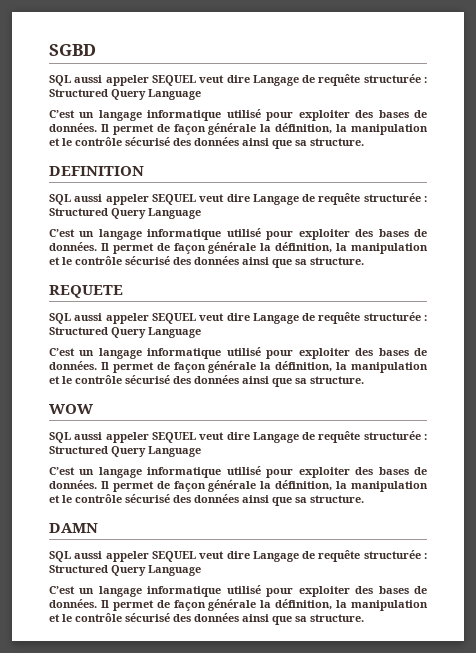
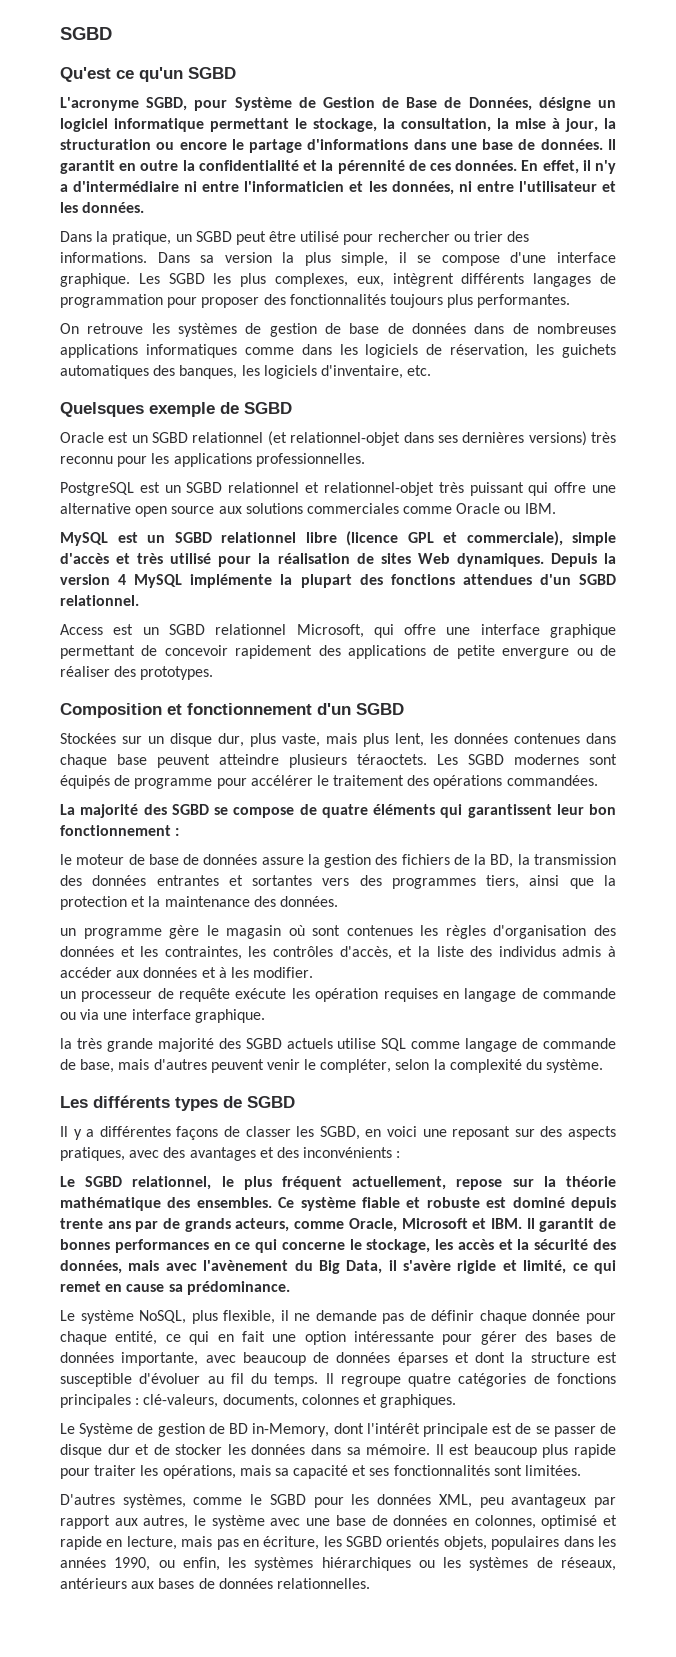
[49,44,96,56] [49,74,428,86] [49,89,201,100] [49,109,428,121] [49,123,428,135] [49,137,364,149] [49,166,144,176] [49,193,428,205] [49,208,201,219] [49,228,428,240] [49,242,428,254] [49,256,364,268] [49,285,123,298] [49,312,428,324] [49,327,201,338] [49,347,428,359] [49,361,428,373] [49,375,364,387] [49,404,93,414] [49,431,428,443] [49,446,201,457] [49,466,428,478] [49,480,428,492] [49,494,364,506] [49,523,98,533] [49,550,428,562] [49,565,201,576] [49,585,428,597] [49,599,428,611] [49,613,364,625] SGBD // SQL aussi appeler SEQUEL veut dire Langage de requête structurée : Structured Query Language // C’est un langage informatique utilisé pour exploiter des bases de données. Il permet de façon générale la définition, la manipulation et le contrôle sécurisé des données ainsi que sa structure. // DEFINITION // SQL aussi appeler SEQUEL veut dire Langage de requête structurée : Structured Query Language // C’est un langage informatique utilisé pour exploiter des bases de données. Il permet de façon générale la définition, la manipulation et le contrôle sécurisé des données ainsi que sa structure. // REQUETE // SQL aussi appeler SEQUEL veut dire Langage de requête structurée : Structured Query Language // C’est un langage informatique utilisé pour exploiter des bases de données. Il permet de façon générale la définition, la manipulation et le contrôle sécurisé des données ainsi que sa structure. // WOW // SQL aussi appeler SEQUEL veut dire Langage de requête structurée : Structured Query Language // C’est un langage informatique utilisé pour exploiter des bases de données. Il permet de façon générale la définition, la manipulation et le contrôle sécurisé des données ainsi que sa structure. // DAMN // SQL aussi appeler SEQUEL veut dire Langage de requête structurée : Structured Query Language // C’est un langage informatique utilisé pour exploiter des bases de données. Il permet de façon générale la définition, la manipulation et le contrôle sécurisé des données ainsi que sa structure. -> [60,27,112,40] [60,67,236,82] [60,97,616,111] [60,118,616,132] [60,139,616,153] [60,160,616,174] [60,181,616,195] [60,202,145,213] [60,231,530,245] [60,252,616,266] [60,273,616,287] [60,294,571,308] [60,323,616,337] [60,344,617,358] [60,365,432,379] [60,402,292,417] [60,431,616,446] [60,453,365,467] [60,482,616,496] [60,503,556,517] [60,531,616,546] [60,553,616,567] [60,574,617,588] [60,595,139,606] [60,624,616,638] [60,645,616,659] [60,666,214,680] [60,703,404,718] [60,733,616,747] [60,754,617,768] [60,775,598,789] [60,804,616,818] [60,825,180,836] [60,854,616,868] [60,875,616,889] [60,896,338,910] [60,925,616,939] [60,946,617,960] [60,967,314,978] [60,988,616,1002] [60,1009,265,1023] [60,1038,617,1052] [60,1059,604,1073] [60,1095,295,1111] [60,1126,617,1140] [60,1147,401,1161] [60,1176,616,1190] [60,1197,616,1211] [60,1218,616,1232] [60,1239,616,1253] [60,1260,616,1274] [60,1281,290,1295] [60,1310,617,1324] [60,1331,616,1345] [60,1352,617,1366] [60,1373,616,1387] [60,1394,457,1408] [60,1423,616,1437] [60,1444,616,1458] [60,1465,582,1479] [60,1494,617,1508] [60,1515,617,1529] [60,1536,616,1550] [60,1557,616,1571] [60,1578,370,1589] SGBD // Qu'est ce qu'un SGBD // L'acronyme SGBD, pour Système de Gestion de Base de Données, désigne un logiciel informatique permettant le stockage, la consultation, la mise à jour, la structuration ou encore le partage d'informations dans une base de données. Il garantit en outre la confidentialité et la pérennité de ces données. En effet, il n'y a d'intermédiaire ni entre l'informaticien et les données, ni entre l'utilisateur et les données. // Dans la pratique, un SGBD peut être utilisé pour rechercher ou trier des informations. Dans sa version la plus simple, il se compose d'une interface graphique. Les SGBD les plus complexes, eux, intègrent différents langages de programmation pour proposer des fonctionnalités toujours plus performantes. // On retrouve les systèmes de gestion de base de données dans de nombreuses applications informatiques comme dans les logiciels de réservation, les guichets automatiques des banques, les logiciels d'inventaire, etc. // Quelsques exemple de SGBD // Oracle est un SGBD relationnel (et relationnel-objet dans ses dernières versions) très reconnu pour les applications professionnelles. // PostgreSQL est un SGBD relationnel et relationnel-objet très puissant qui offre une alternative open source aux solutions commerciales comme Oracle ou IBM. // MySQL est un SGBD relationnel libre (licence GPL et commerciale), simple d'accès et très utilisé pour la réalisation de sites Web dynamiques. Depuis la version 4 MySQL implémente la plupart des fonctions attendues d'un SGBD relationnel. // Access est un SGBD relationnel Microsoft, qui offre une interface graphique permettant de concevoir rapidement des applications de petite envergure ou de réaliser des prototypes. // Composition et fonctionnement d'un SGBD // Stockées sur un disque dur, plus vaste, mais plus lent, les données contenues dans chaque base peuvent atteindre plusieurs téraoctets. Les SGBD modernes sont équipés de programme pour accélérer le traitement des opérations commandées. // La majorité des SGBD se compose de quatre éléments qui garantissent leur bon fonctionnement : // le moteur de base de données assure la gestion des fichiers de la BD, la transmission des données entrantes et sortantes vers des programmes tiers, ainsi que la protection et la maintenance des données. // un programme gère le magasin où sont contenues les règles d'organisation des données et les contraintes, les contrôles d'accès, et la liste des individus admis à accéder aux données et à les modifier. // un processeur de requête exécute les opération requises en langage de commande ou via une interface graphique. // la très grande majorité des SGBD actuels utilise SQL comme langage de commande de base, mais d'autres peuvent venir le compléter, selon la complexité du système. // Les différents types de SGBD // Il y a différentes façons de classer les SGBD, en voici une reposant sur des aspects pratiques, avec des avantages et des inconvénients : // Le SGBD relationnel, le plus fréquent actuellement, repose sur la théorie mathématique des ensembles. Ce système fiable et robuste est dominé depuis trente ans par de grands acteurs, comme Oracle, Microsoft et IBM. Il garantit de bonnes performances en ce qui concerne le stockage, les accès et la sécurité des données, mais avec l'avènement du Big Data, il s'avère rigide et limité, ce qui remet en cause sa prédominance. // Le système NoSQL, plus flexible, il ne demande pas de définir chaque donnée pour chaque entité, ce qui en fait une option intéressante pour gérer des bases de données importante, avec beaucoup de données éparses et dont la structure est susceptible d'évoluer au fil du temps. Il regroupe quatre catégories de fonctions principales : clé-valeurs, documents, colonnes et graphiques. // Le Système de gestion de BD in-Memory, dont l'intérêt principale est de se passer de disque dur et de stocker les données dans sa mémoire. Il est beaucoup plus rapide pour traiter les opérations, mais sa capacité et ses fonctionnalités sont limitées. // D'autres systèmes, comme le SGBD pour les données XML, peu avantageux par rapport aux autres, le système avec une base de données en colonnes, optimisé et rapide en lecture, mais pas en écriture, les SGBD orientés objets, populaires dans les années 1990, ou enfin, les systèmes hiérarchiques ou les systèmes de réseaux, antérieurs aux bases de données relationnelles.

